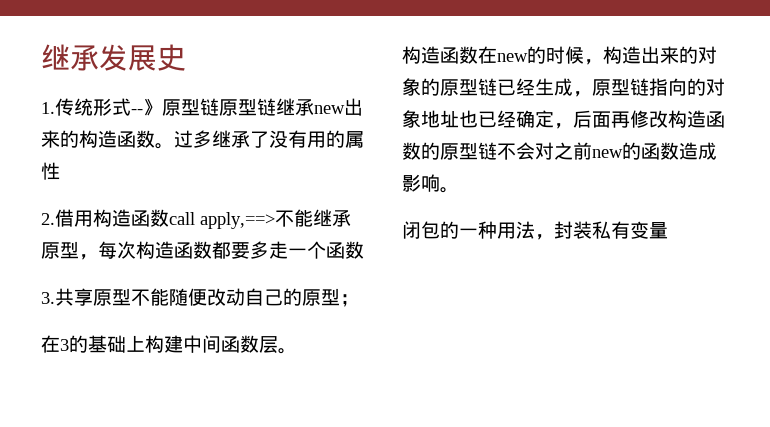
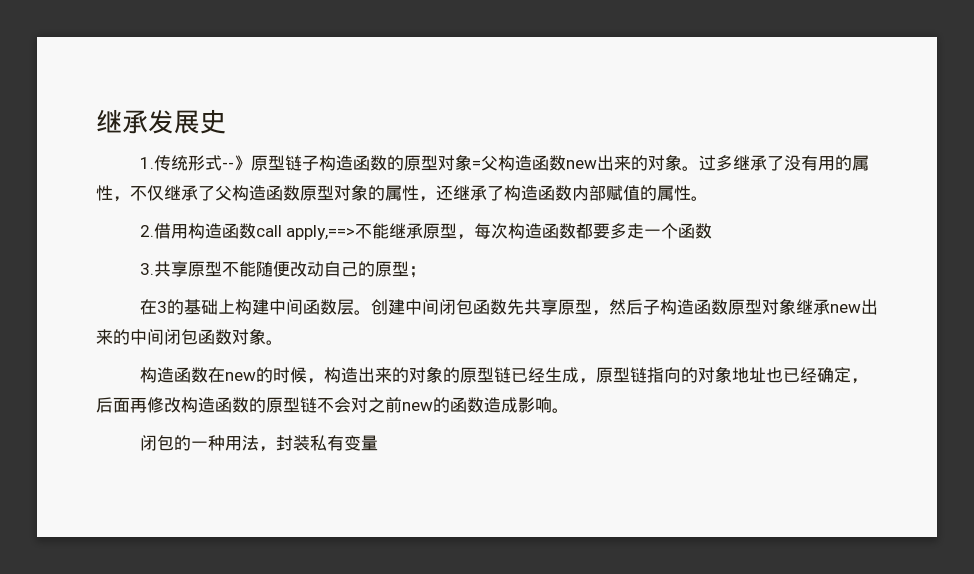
[219,98,363,116] [41,130,155,148] 原型链继承new出来的构造函数 -> [301,154,682,171] 子构造函数的原型对象=父构造函数new出来的对象
(60, 171) none -> [113,184,708,202] ，不仅继承了父构造函数原型对象的属性，还继承了构造函数内部赋值的属性。
(297, 351) none -> [370,298,878,316] [96,328,283,345] 创建中间闭包函数先共享原型，然后子构造函数原型对象继承new出来的中间闭包函数对象。

